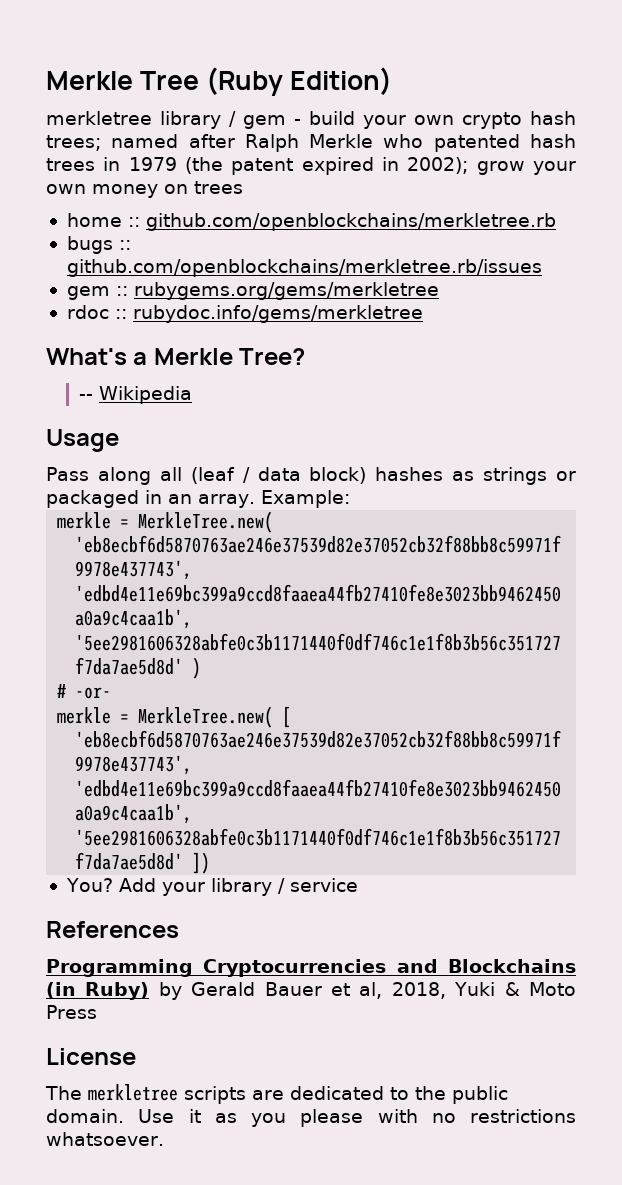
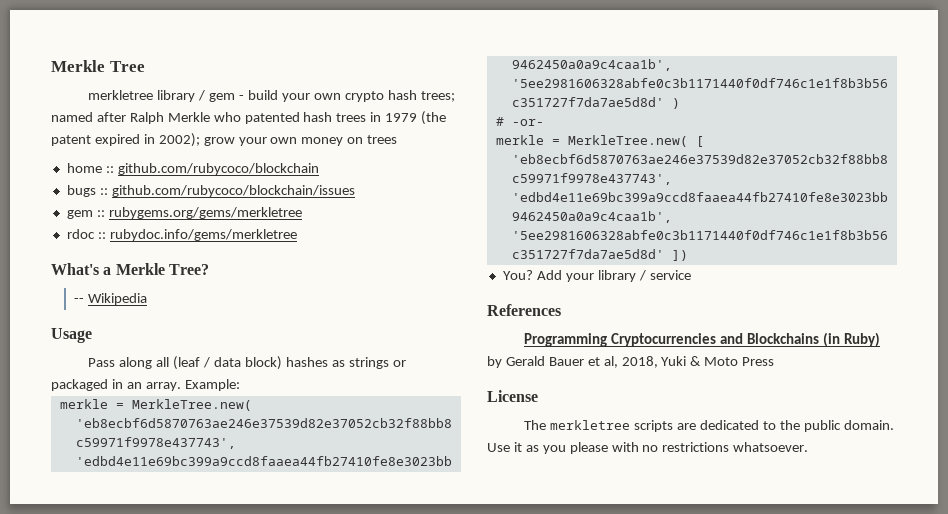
[206,67,393,96] (Ruby Edition) -> (145, 66) none
[145,213,556,231] github.com/openblockchains/merkletree.rb -> [117,163,319,175] github.com/rubycoco/blockchain
[66,259,542,277] github.com/openblockchains/merkletree.rb/issues -> [111,185,355,197] github.com/rubycoco/blockchain/issues

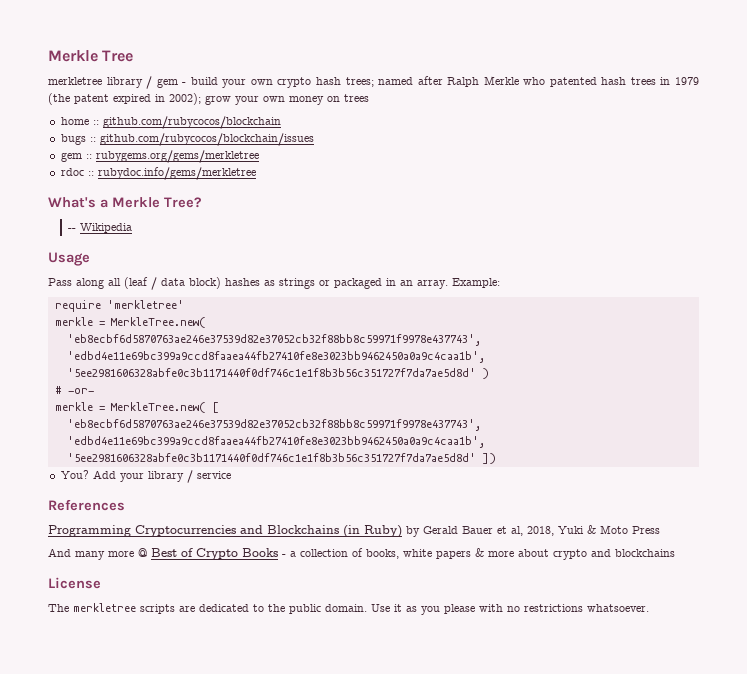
[117,163,319,175] github.com/rubycoco/blockchain -> [102,116,281,129] github.com/rubycocos/blockchain
[111,185,355,197] github.com/rubycoco/blockchain/issues -> [99,133,314,146] github.com/rubycocos/blockchain/issues
(240, 385) none -> [54,300,184,312] // require 'merkletree'
(775, 361) none -> [48,548,675,560] // And many more @ Best of Crypto Books - a collection of books, white papers & more about crypto and blockchains

